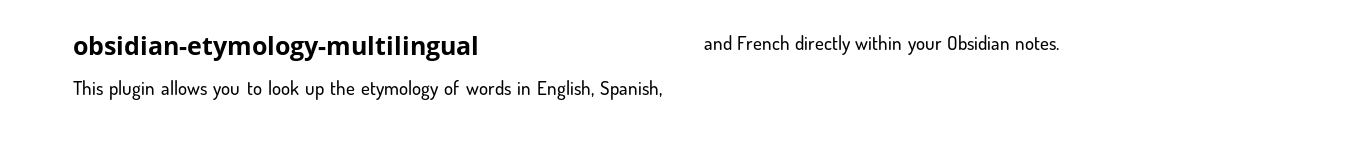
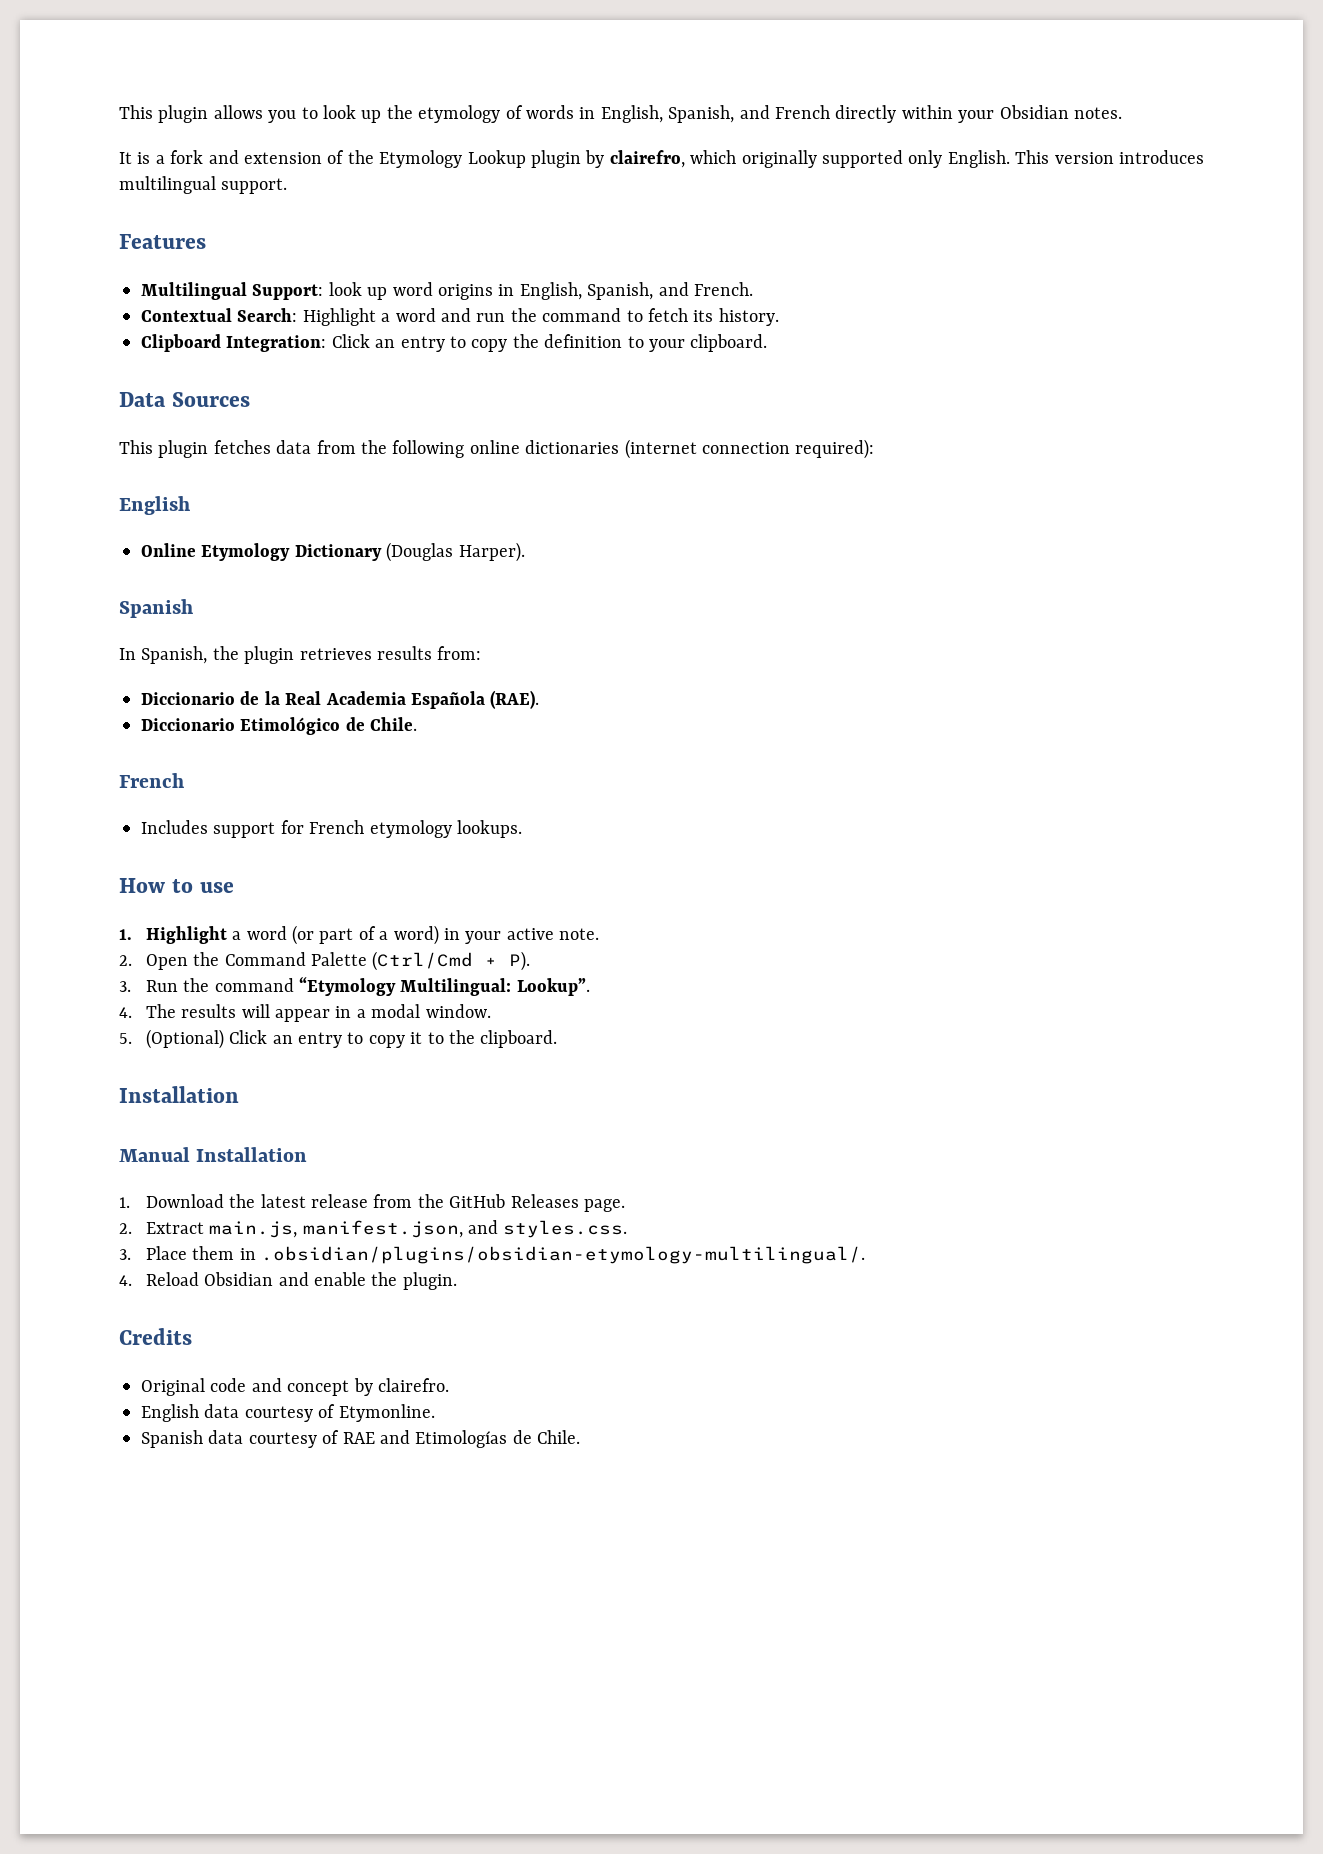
[73,36,479,61] obsidian-etymology-multilingual // -> (119, 112) none
(1059, 43) none -> [119,150,1204,168] [119,176,288,194] [119,234,206,249] [141,282,753,300] [141,308,779,326] [141,334,768,352] [119,392,250,407] [119,439,875,459] [119,496,190,515] [141,542,525,562] [119,599,193,618] [119,646,482,664] [141,690,540,709] [141,717,418,735] [119,773,184,788] [141,820,522,838] [119,878,234,893] [119,925,600,945] [119,951,531,971] [119,977,590,996] [119,1004,491,1022] [119,1029,558,1049] [119,1086,239,1103] [119,1147,308,1162] [119,1194,625,1212] [119,1220,628,1238] [119,1246,865,1264] [119,1272,457,1290] [119,1328,192,1345] [141,1378,449,1396] [141,1404,435,1422] [141,1430,581,1448] // It is a fork and extension of the Etymology Lookup plugin by clairefro, which originally supported only English. This version introduces multilingual support. // Features // Multilingual Support: look up word origins in English, Spanish, and French. // Contextual Search: Highlight a word and run the command to fetch its history. // Clipboard Integration: Click an entry to copy the definition to your clipboard. // Data Sources // This plugin fetches data from the following online dictionaries (internet connection required): // English // Online Etymology Dictionary (Douglas Harper). // Spanish // In Spanish, the plugin retrieves results from: // Diccionario de la Real Academia Española (RAE). // Diccionario Etimológico de Chile. // French // Includes support for French etymology lookups. // How to use // 1. Highlight a word (or part of a word) in your active note. // 2. Open the Command Palette (Ctrl/Cmd + P). // 3. Run the command “Etymology Multilingual: Lookup”. // 4. The results will appear in a modal window. // 5. (Optional) Click an entry to copy it to the clipboard. // Installation // Manual Installation // 1. Download the latest release from the GitHub Releases page. // 2. Extract main.js, manifest.json, and styles.css. // 3. Place them in .obsidian/plugins/obsidian-etymology-multilingual/. // 4. Reload Obsidian and enable the plugin. // Credits // Original code and concept by clairefro. // English data courtesy of Etymonline. // Spanish data courtesy of RAE and Etimologías de Chile.

